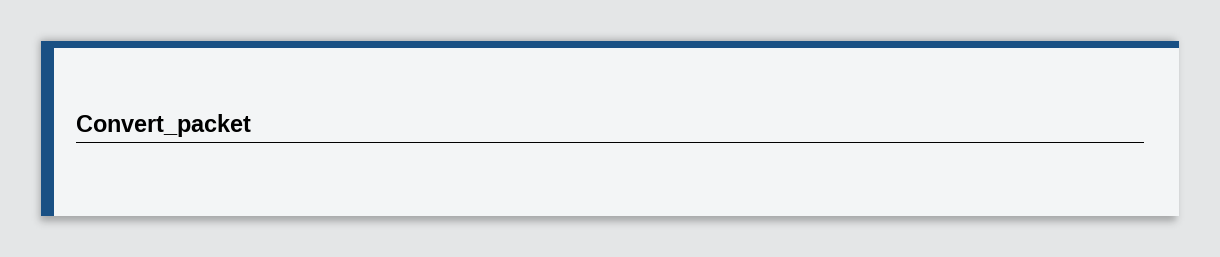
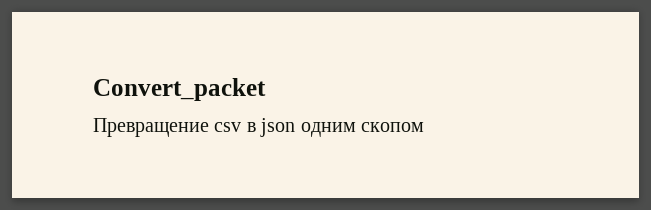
(251, 125) none -> [93,118,424,137] // Превращение csv в json одним скопом

